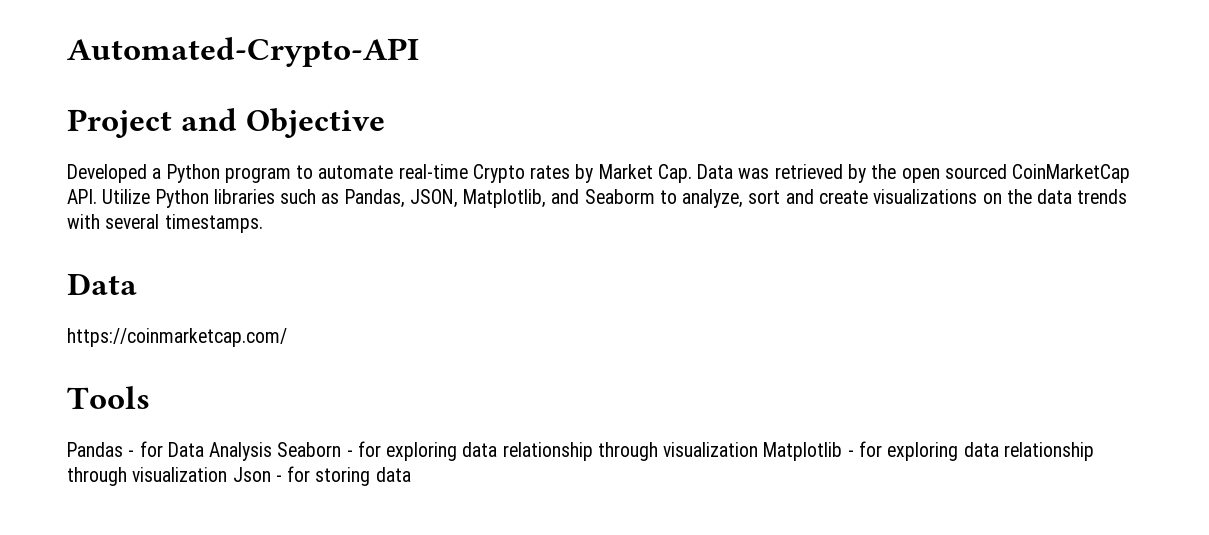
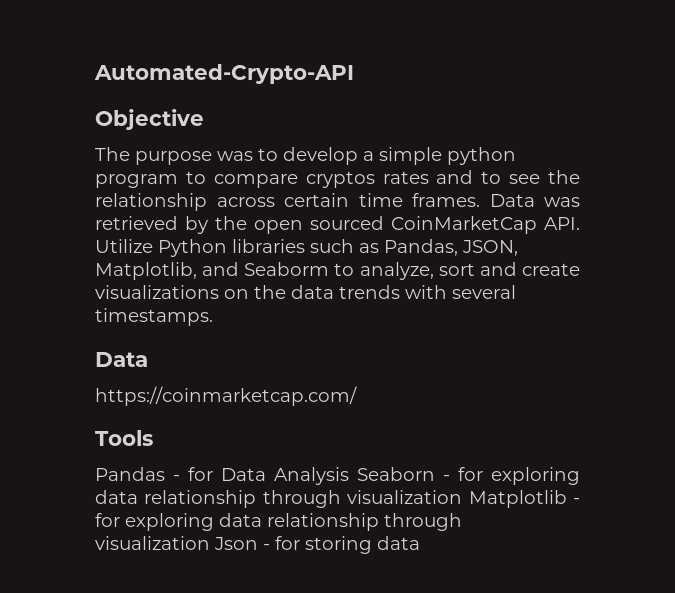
[67,108,237,138] Project and -> (354, 74) none
[67,164,692,183] Developed a Python program to automate real-time Crypto rates by Market Cap. -> [95,147,516,165] [95,170,580,188] [95,193,480,211] The purpose was to develop a simple python program to compare cryptos rates and to see the relationship across certain time frames.

